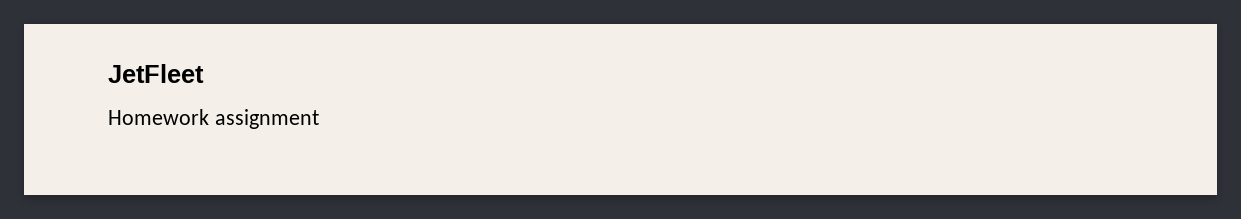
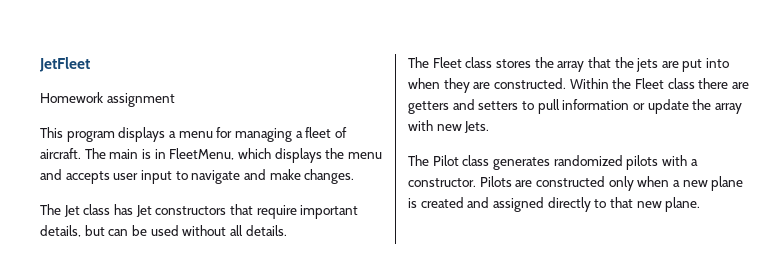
(319, 119) none -> [40,127,347,142] [40,148,382,163] [40,169,355,184] [40,204,359,219] [40,225,287,237] [408,57,730,72] [408,78,749,93] [408,99,742,114] [408,120,490,133] [408,155,698,170] [408,176,744,191] [408,197,701,212] // This program displays a menu for managing a fleet of aircraft. The main is in FleetMenu, which displays the menu and accepts user input to navigate and make changes. // The Jet class has Jet constructors that require important details, but can be used without all details. // The Fleet class stores the array that the jets are put into when they are constructed. Within the Fleet class there are getters and setters to pull information or update the array with new Jets. // The Pilot class generates randomized pilots with a constructor. Pilots are constructed only when a new plane is created and assigned directly to that new plane.

